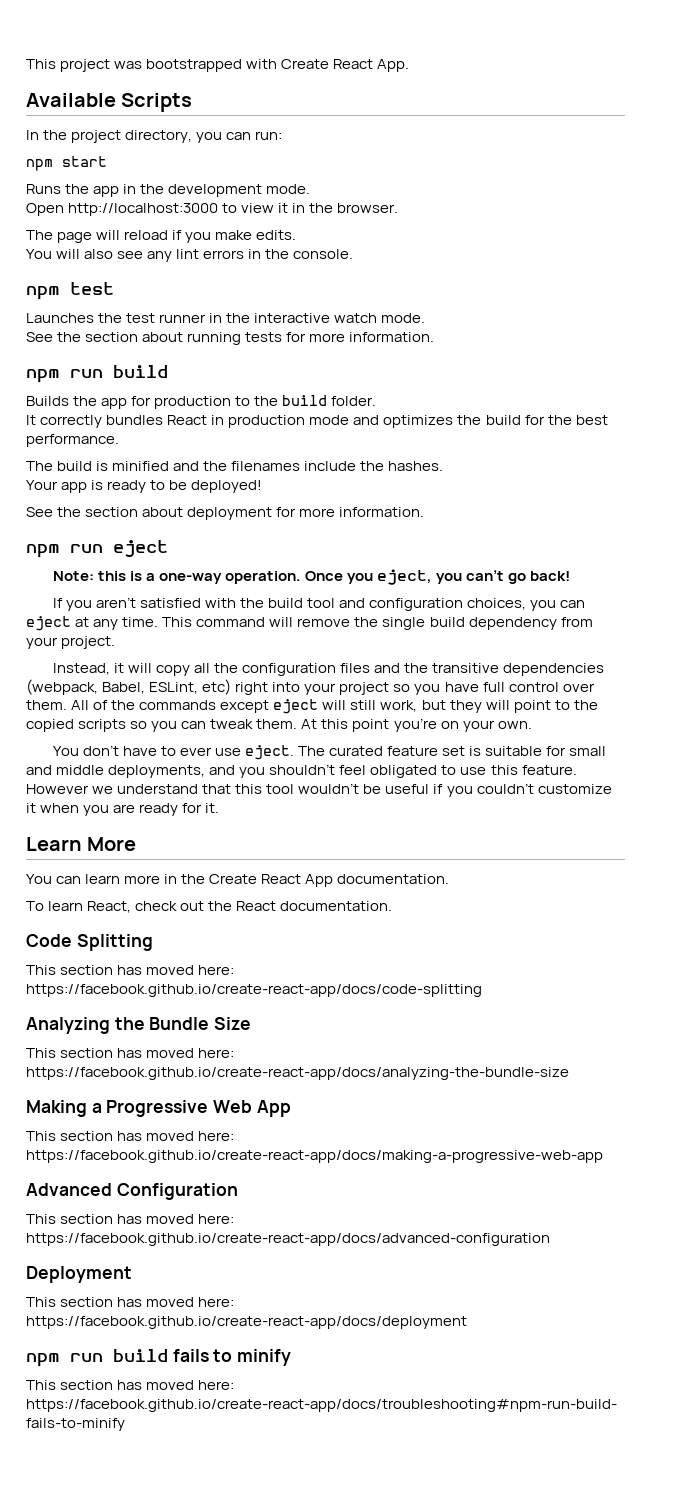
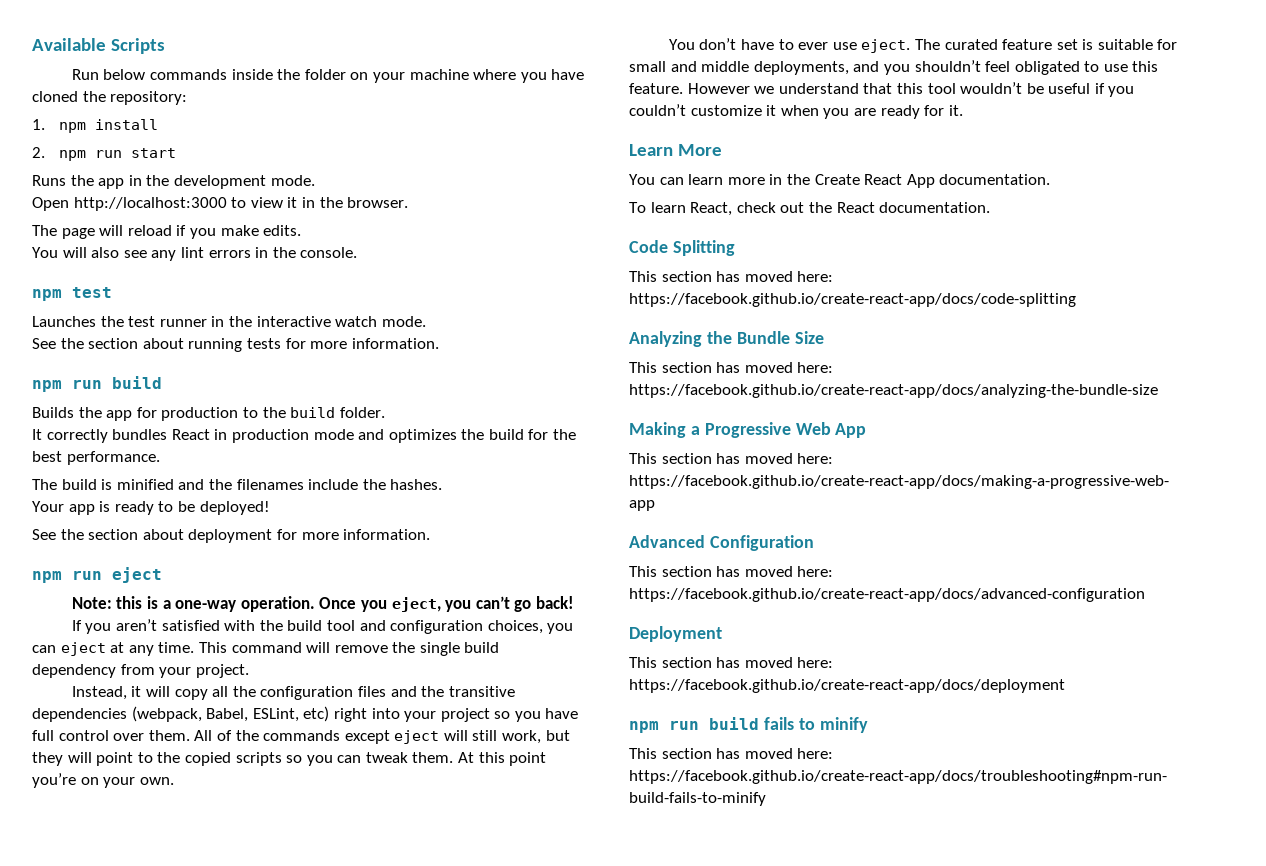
[26,59,410,72] [26,93,193,112] [26,130,283,143] [26,159,53,171] This project was bootstrapped with Create React App. // Available Scripts // In the project directory, you can run: // npm -> [32,38,165,54] [71,69,585,83] [32,91,188,105] [32,119,158,133] [32,147,122,161] Available Scripts // Run below commands inside the folder on your machine where you have cloned the repository: // 1. npm install // 2. npm run

